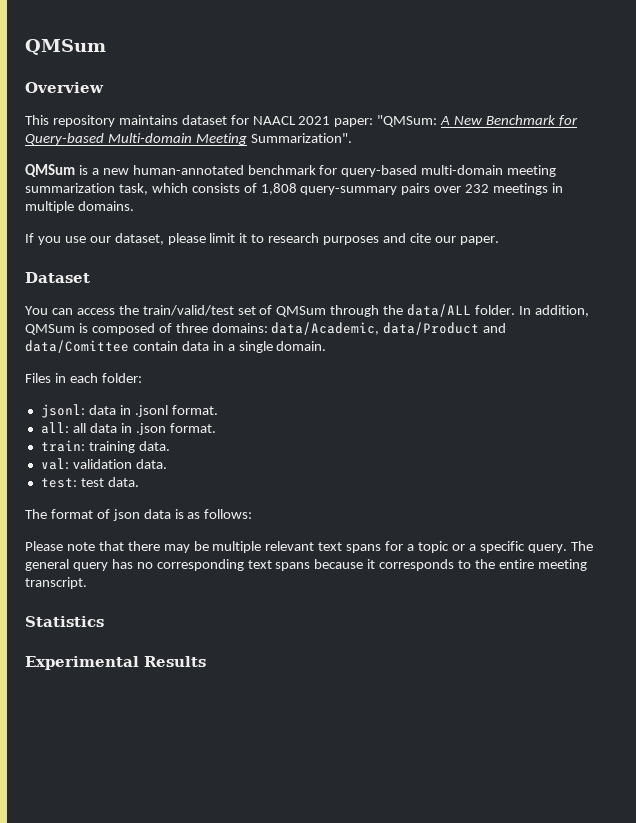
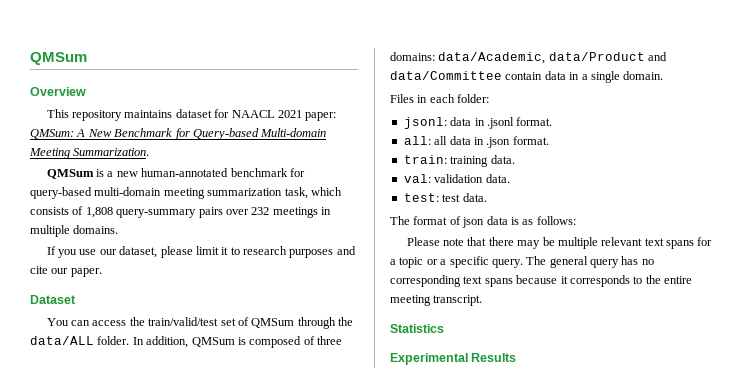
[377,115,438,127] "QMSum: -> [30,129,74,139] QMSum:
[250,133,352,143] Summarization". -> [73,148,150,156] Summarization.
[25,340,129,353] data/Comittee -> [390,71,502,80] data/Committee

